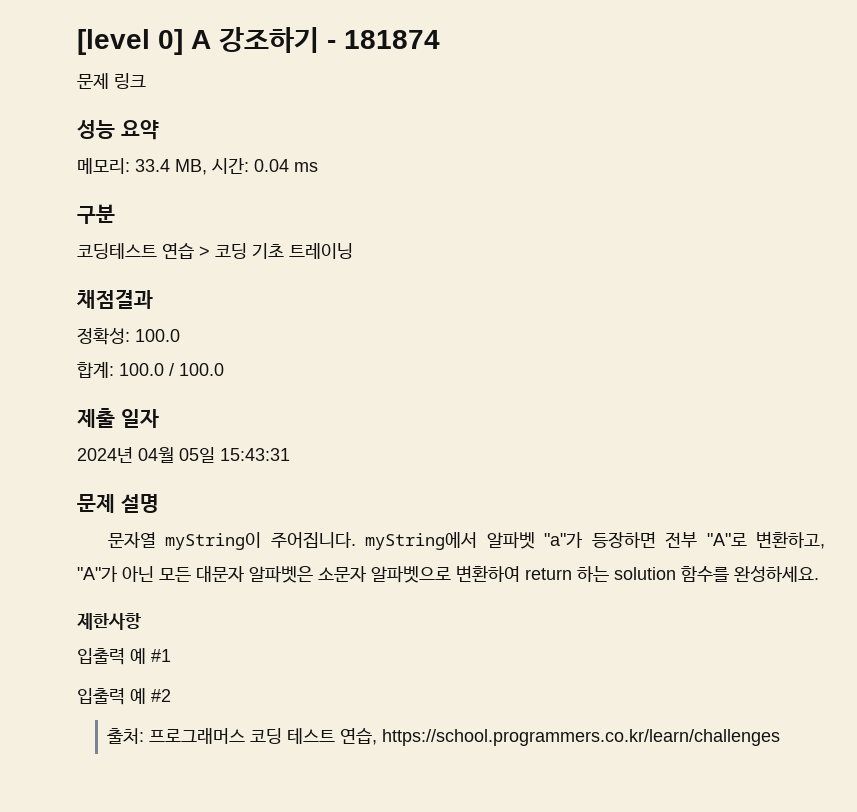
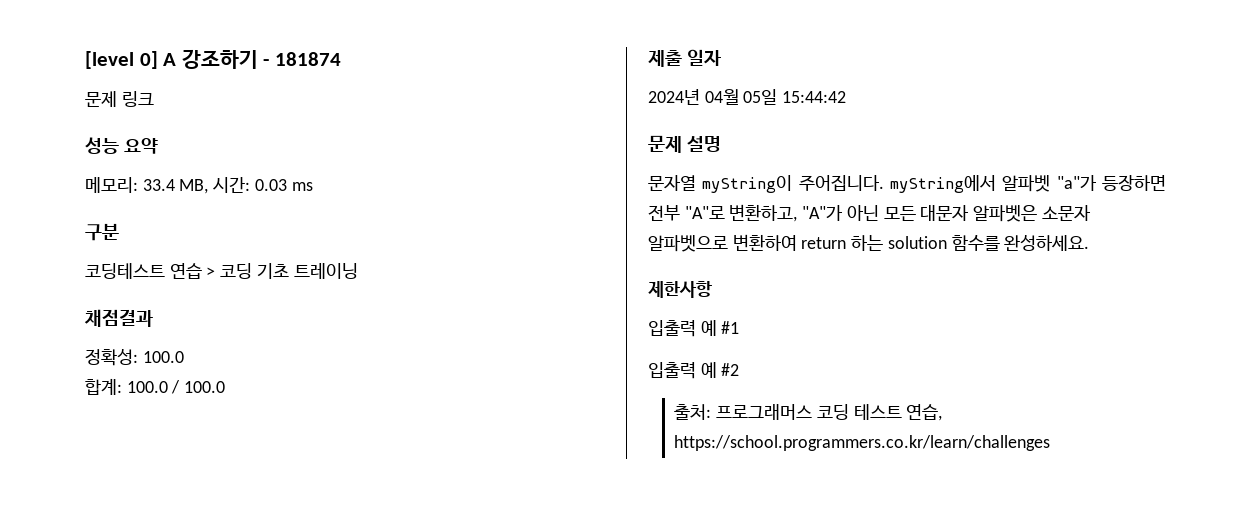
[254,159,289,172] 0.04 -> [254,179,287,191] 0.03
[220,448,290,461] 15:43:31 -> [782,91,847,103] 15:44:42

